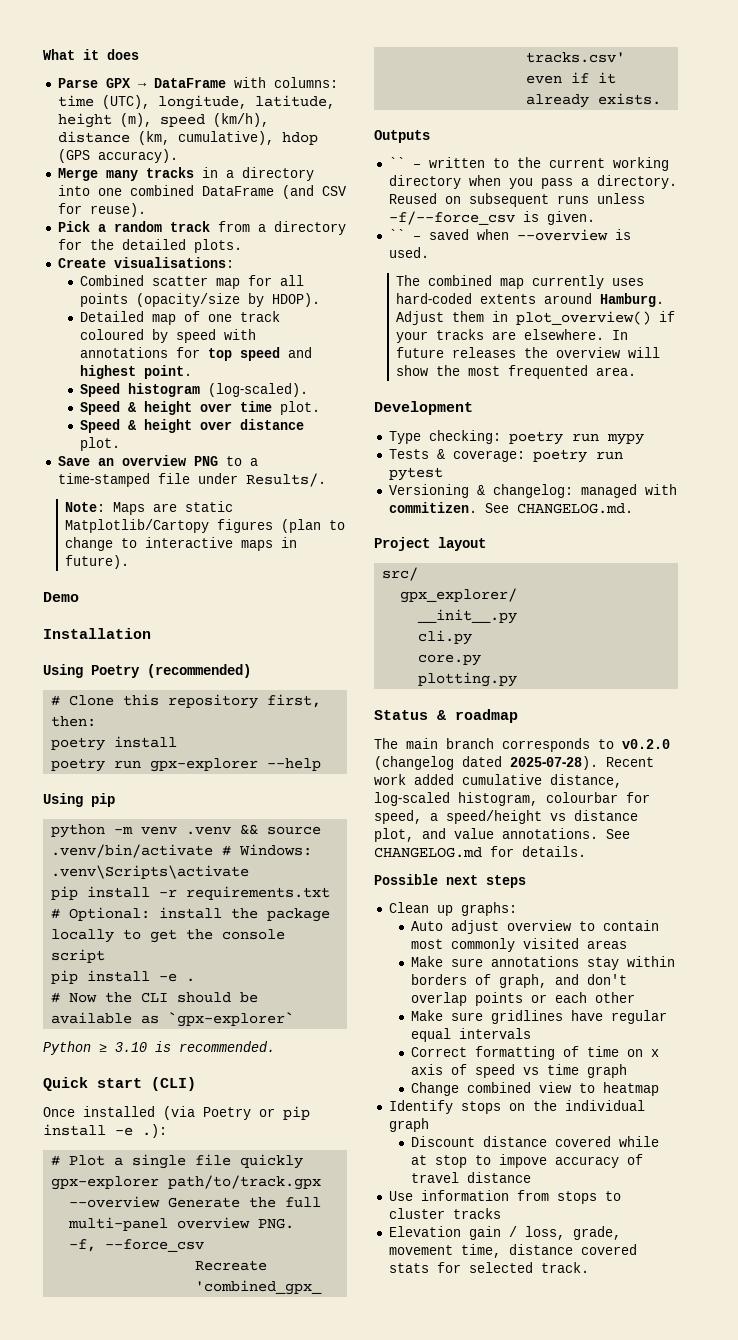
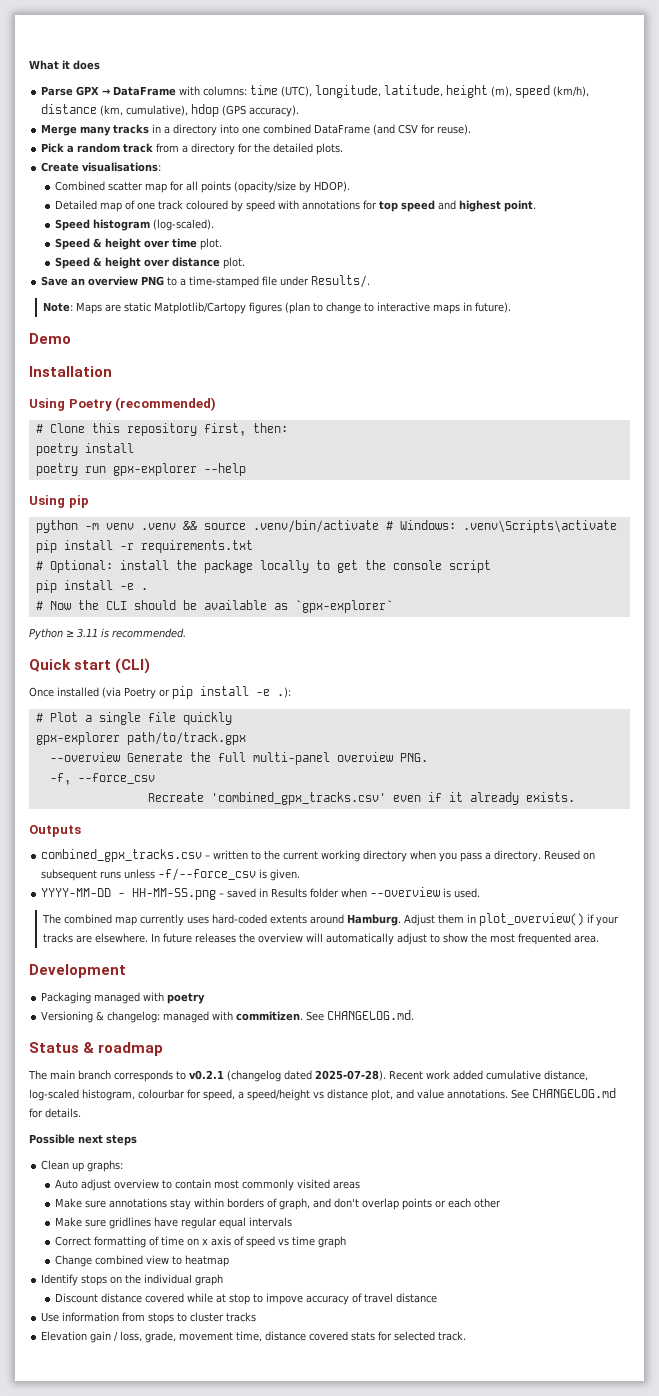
[115,1042,147,1052] 3.10 -> [77,628,98,638] 3.11
[388,157,405,168] `` -> [41,849,203,862] combined_gpx_tracks.csv
[388,229,469,240] `` – saved -> [41,888,340,900] YYYY-MM-DD - HH-MM-SS.png – saved in Results folder
(661, 352) none -> [325,933,440,945] automatically adjust to
[388,430,644,445] [388,449,623,463] [388,467,443,481] Type checking: poetry run mypy // Tests & coverage: poetry run pytest -> [41,992,206,1004] Packaging managed with poetry
[374,537,486,551] [382,567,419,581] [400,588,518,603] [417,609,518,624] [418,630,473,645] [418,654,482,666] [418,672,518,687] // Project layout // src/ // gpx_explorer/ // __init__.py // cli.py // core.py // plotting.py -> (415, 1015) none
[622,739,670,749] v0.2.0 -> [189,1070,224,1080] v0.2.1

